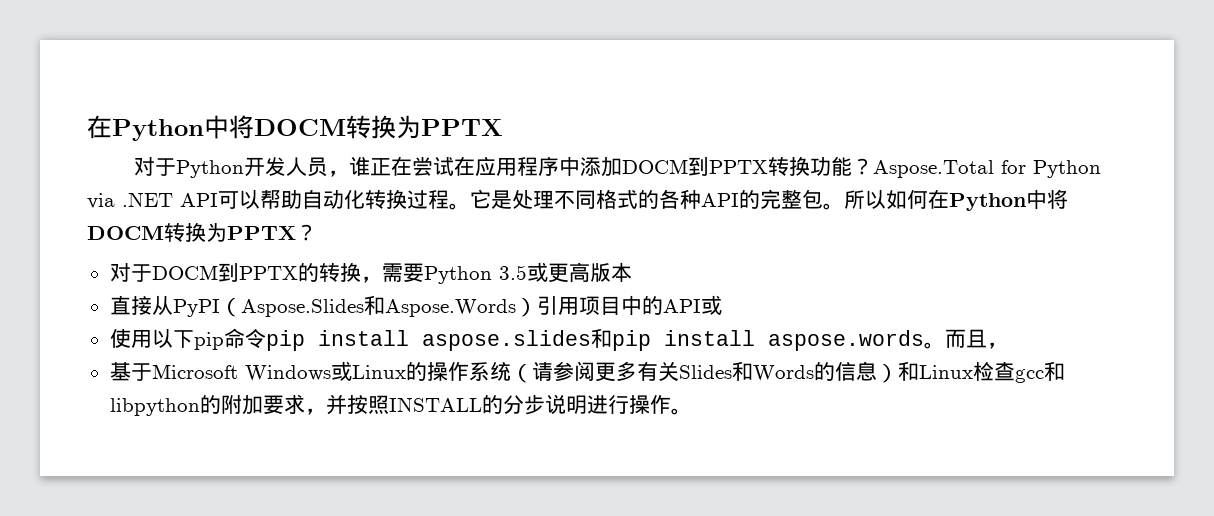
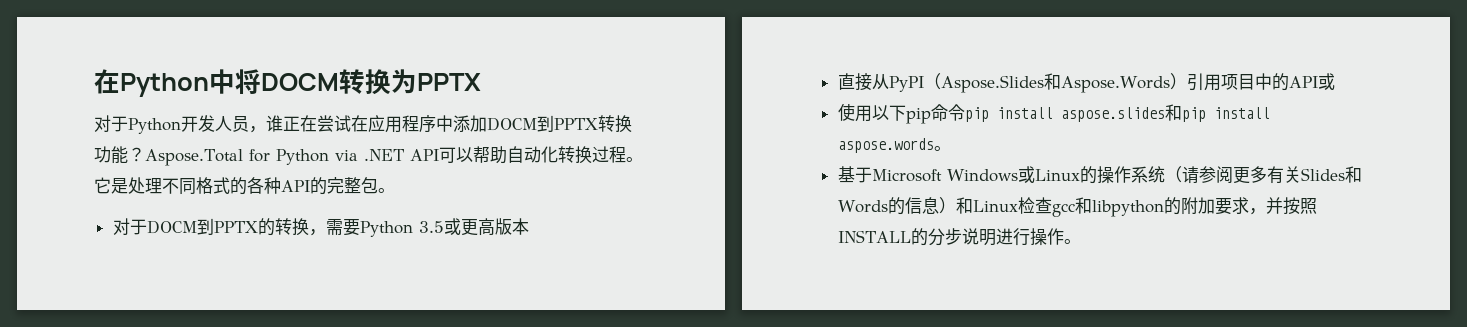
[844,189,1068,211] [87,222,317,242] 所以如何在Python中将DOCM转换为PPTX？ -> (395, 190) none
[944,329,1008,349] 而且， -> (951, 148) none

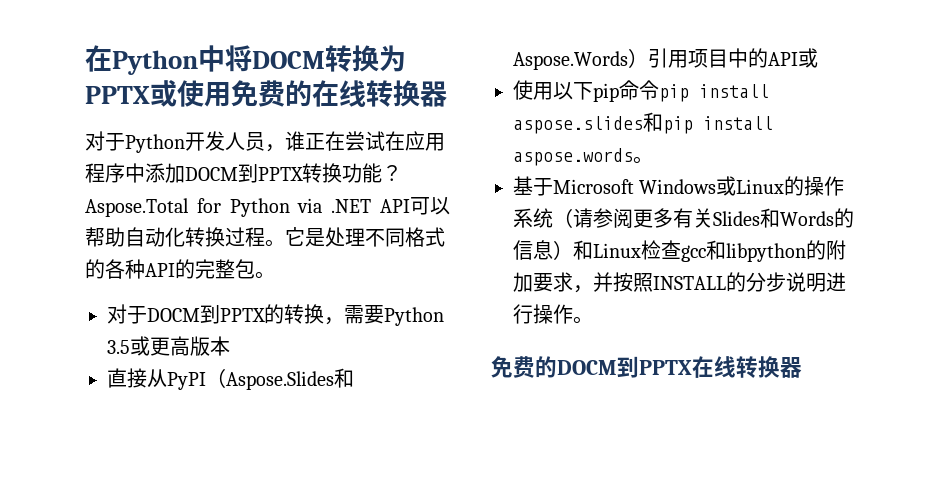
(481, 82) none -> [150,80,447,107] 或使用免费的在线转换器
(1081, 241) none -> [491,356,802,378] // 免费的DOCM到PPTX在线转换器

